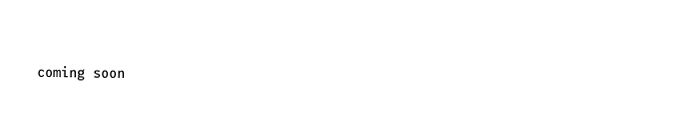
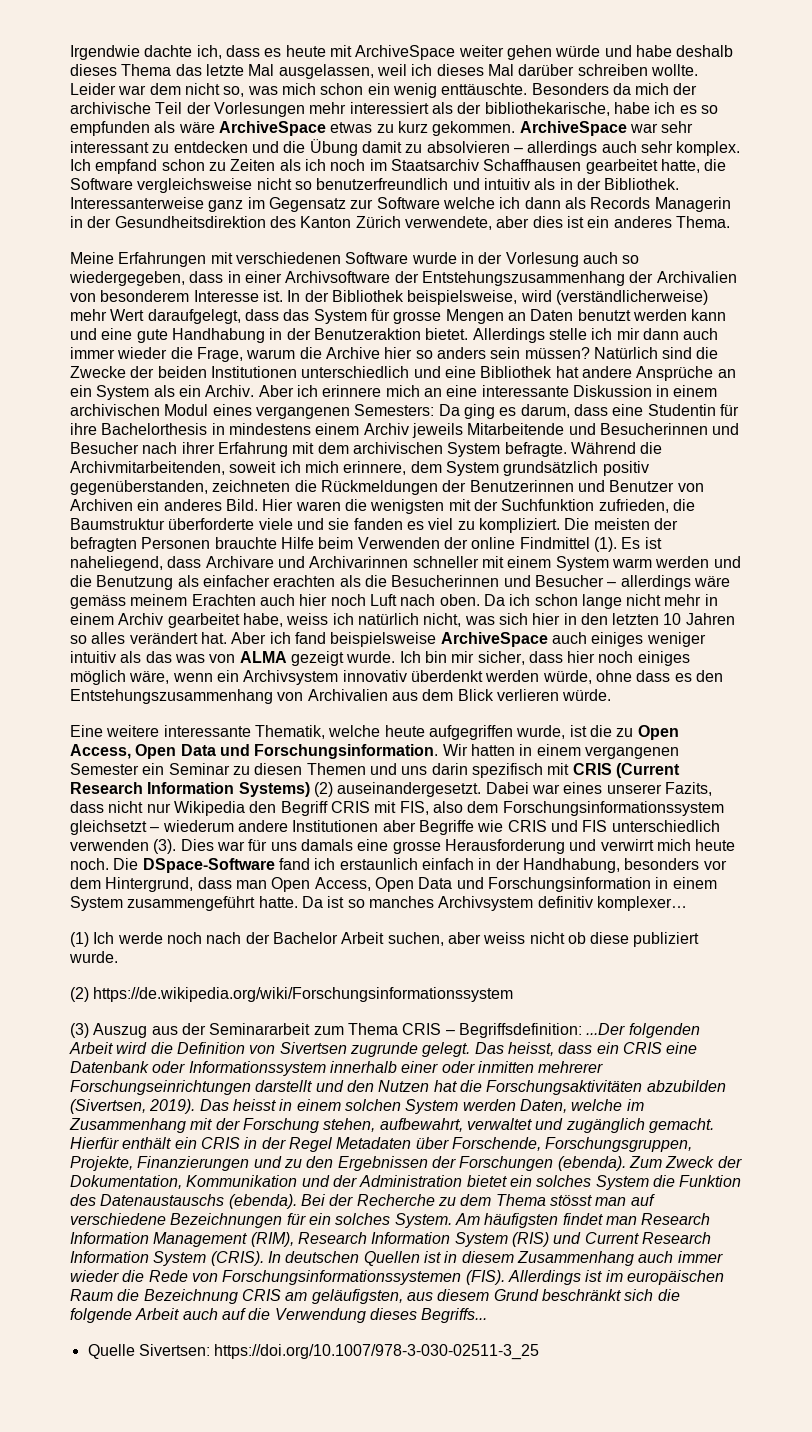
[36,64,125,81] coming soon -> [70,45,734,60] [70,64,698,79] [70,83,698,98] [70,102,718,117] [70,121,694,136] [70,139,741,156] [70,159,727,174] [70,178,680,193] [70,197,731,212] [70,216,730,230] [70,252,640,267] [69,271,737,286] [70,290,708,305] [70,309,727,324] [70,328,719,343] [70,347,719,362] [70,366,736,381] [70,385,718,400] [70,404,739,419] [70,423,740,438] [70,442,663,457] [70,461,649,476] [70,480,704,495] [70,499,695,514] [70,518,678,533] [70,537,662,552] [70,556,741,571] [70,575,730,590] [70,594,718,609] [70,613,735,628] [70,632,706,647] [70,651,690,666] [70,670,723,685] [70,689,612,704] [70,725,679,740] [70,744,679,759] [70,763,680,778] [70,782,712,797] [70,801,724,816] [70,820,720,835] [70,839,736,854] [70,858,727,873] [70,877,717,892] [70,896,687,911] [70,932,700,947] [69,951,118,963] [70,987,514,1002] [70,1023,700,1038] [69,1042,698,1057] [70,1061,604,1076] [70,1080,726,1095] [70,1099,644,1114] [69,1118,714,1133] [70,1137,693,1152] [70,1156,742,1171] [70,1175,742,1190] [70,1194,655,1209] [70,1213,711,1228] [70,1232,711,1247] [70,1251,723,1266] [70,1270,724,1285] [70,1289,680,1304] [70,1308,488,1323] [87,1344,540,1360] Irgendwie dachte ich, dass es heute mit ArchiveSpace weiter gehen würde und habe deshalb dieses Thema das letzte Mal ausgelassen, weil ich dieses Mal darüber schreiben wollte. Leider war dem nicht so, was mich schon ein wenig enttäuschte. Besonders da mich der archivische Teil der Vorlesungen mehr interessiert als der bibliothekarische, habe ich es so empfunden als wäre ArchiveSpace etwas zu kurz gekommen. ArchiveSpace war sehr interessant zu entdecken und die Übung damit zu absolvieren – allerdings auch sehr komplex. Ich empfand schon zu Zeiten als ich noch im Staatsarchiv Schaffhausen gearbeitet hatte, die Software vergleichsweise nicht so benutzerfreundlich und intuitiv als in der Bibliothek. Interessanterweise ganz im Gegensatz zur Software welche ich dann als Records Managerin in der Gesundheitsdirektion des Kanton Zürich verwendete, aber dies ist ein anderes Thema. // Meine Erfahrungen mit verschiedenen Software wurde in der Vorlesung auch so wiedergegeben, dass in einer Archivsoftware der Entstehungszusammenhang der Archivalien von besonderem Interesse ist. In der Bibliothek beispielsweise, wird (verständlicherweise) mehr Wert daraufgelegt, dass das System für grosse Mengen an Daten benutzt werden kann und eine gute Handhabung in der Benutzeraktion bietet. Allerdings stelle ich mir dann auch immer wieder die Frage, warum die Archive hier so anders sein müssen? Natürlich sind die Zwecke der beiden Institutionen unterschiedlich und eine Bibliothek hat andere Ansprüche an ein System als ein Archiv. Aber ich erinnere mich an eine interessante Diskussion in einem archivischen Modul eines vergangenen Semesters: Da ging es darum, dass eine Studentin für ihre Bachelorthesis in mindestens einem Archiv jeweils Mitarbeitende und Besucherinnen und Besucher nach ihrer Erfahrung mit dem archivischen System befragte. Während die Archivmitarbeitenden, soweit ich mich erinnere, dem System grundsätzlich positiv gegenüberstanden, zeichneten die Rückmeldungen der Benutzerinnen und Benutzer von Archiven ein anderes Bild. Hier waren die wenigsten mit der Suchfunktion zufrieden, die Baumstruktur überforderte viele und sie fanden es viel zu kompliziert. Die meisten der befragten Personen brauchte Hilfe beim Verwenden der online Findmittel (1). Es ist naheliegend, dass Archivare und Archivarinnen schneller mit einem System warm werden und die Benutzung als einfacher erachten als die Besucherinnen und Besucher – allerdings wäre gemäss meinem Erachten auch hier noch Luft nach oben. Da ich schon lange nicht mehr in einem Archiv gearbeitet habe, weiss ich natürlich nicht, was sich hier in den letzten 10 Jahren so alles verändert hat. Aber ich fand beispielsweise ArchiveSpace auch einiges weniger intuitiv als das was von ALMA gezeigt wurde. Ich bin mir sicher, dass hier noch einiges möglich wäre, wenn ein Archivsystem innovativ überdenkt werden würde, ohne dass es den Entstehungszusammenhang von Archivalien aus dem Blick verlieren würde. // Eine weitere interessante Thematik, welche heute aufgegriffen wurde, ist die zu Open Access, Open Data und Forschungsinformation. Wir hatten in einem vergangenen Semester ein Seminar zu diesen Themen und uns darin spezifisch mit CRIS (Current Research Information Systems) (2) auseinandergesetzt. Dabei war eines unserer Fazits, dass nicht nur Wikipedia den Begriff CRIS mit FIS, also dem Forschungsinformationssystem gleichsetzt – wiederum andere Institutionen aber Begriffe wie CRIS und FIS unterschiedlich verwenden (3). Dies war für uns damals eine grosse Herausforderung und verwirrt mich heute noch. Die DSpace-Software fand ich erstaunlich einfach in der Handhabung, besonders vor dem Hintergrund, dass man Open Access, Open Data und Forschungsinformation in einem System zusammengeführt hatte. Da ist so manches Archivsystem definitiv komplexer… // (1) Ich werde noch nach der Bachelor Arbeit suchen, aber weiss nicht ob diese publiziert wurde. // (2) https://de.wikipedia.org/wiki/Forschungsinformationssystem // (3) Auszug aus der Seminararbeit zum Thema CRIS – Begriffsdefinition: ...Der folgenden Arbeit wird die Definition von Sivertsen zugrunde gelegt. Das heisst, dass ein CRIS eine Datenbank oder Informationssystem innerhalb einer oder inmitten mehrerer Forschungseinrichtungen darstellt und den Nutzen hat die Forschungsaktivitäten abzubilden (Sivertsen, 2019). Das heisst in einem solchen System werden Daten, welche im Zusammenhang mit der Forschung stehen, aufbewahrt, verwaltet und zugänglich gemacht. Hierfür enthält ein CRIS in der Regel Metadaten über Forschende, Forschungsgruppen, Projekte, Finanzierungen und zu den Ergebnissen der Forschungen (ebenda). Zum Zweck der Dokumentation, Kommunikation und der Administration bietet ein solches System die Funktion des Datenaustauschs (ebenda). Bei der Recherche zu dem Thema stösst man auf verschiedene Bezeichnungen für ein solches System. Am häufigsten findet man Research Information Management (RIM), Research Information System (RIS) und Current Research Information System (CRIS). In deutschen Quellen ist in diesem Zusammenhang auch immer wieder die Rede von Forschungsinformationssystemen (FIS). Allerdings ist im europäischen Raum die Bezeichnung CRIS am geläufigsten, aus diesem Grund beschränkt sich die folgende Arbeit auch auf die Verwendung dieses Begriffs... // Quelle Sivertsen: https://doi.org/10.1007/978-3-030-02511-3_25

